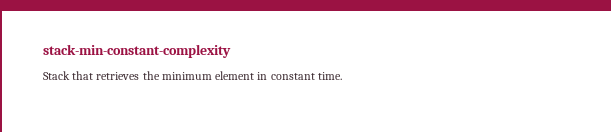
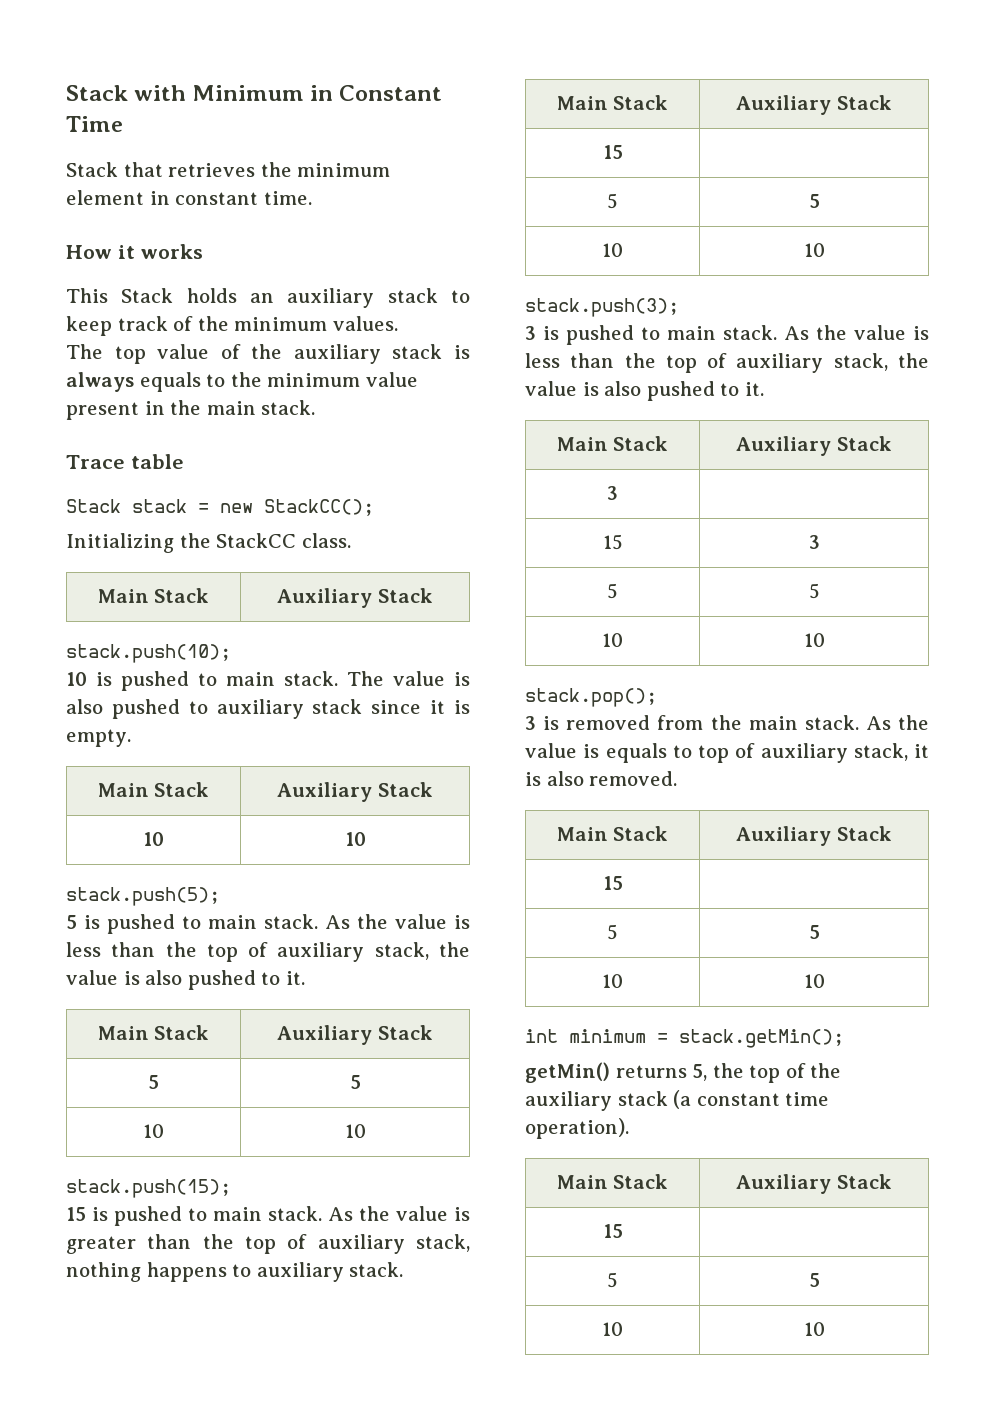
[43,44,231,58] stack-min-constant-complexity -> [66,85,443,101] [66,116,123,132] Stack with Minimum in Constant Time
(342, 76) none -> [66,244,203,259] [66,288,470,308] [66,316,398,336] [66,344,470,364] [66,372,418,392] [66,400,316,420] [66,454,184,469] [66,499,374,516] [66,533,351,553] [97,588,210,603] [277,588,433,608] [66,644,231,663] [66,671,470,691] [66,699,470,719] [66,729,131,747] [97,782,210,797] [277,782,433,802] [143,832,164,846] [344,832,366,846] [66,887,220,906] [66,914,470,934] [66,942,470,962] [66,970,305,990] [97,1025,210,1040] [277,1025,433,1045] [148,1075,159,1089] [349,1075,361,1089] [143,1124,164,1138] [344,1124,366,1138] [66,1179,231,1198] [66,1206,470,1226] [66,1234,471,1254] [66,1262,404,1282] [556,95,669,110] [736,95,892,115] [602,145,623,159] [607,193,618,209] [808,194,820,208] [602,243,623,257] [803,243,825,257] [525,298,679,317] [525,325,929,345] [525,353,929,373] [525,381,764,401] [556,436,669,451] [736,436,892,456] [607,486,618,500] [602,534,623,550] [808,535,820,549] [607,583,618,599] [808,583,820,599] [602,633,623,647] [803,633,825,647] [525,688,657,707] [525,715,929,730] [525,743,929,763] [525,771,678,786] [556,826,669,841] [736,826,892,846] [602,876,623,890] [607,924,618,940] [808,925,820,939] [602,974,623,988] [803,974,825,988] [525,1029,844,1048] [525,1062,842,1083] [525,1090,830,1111] [525,1118,629,1139] [556,1174,669,1189] [736,1174,892,1194] [602,1224,623,1238] [607,1272,618,1288] [808,1273,820,1287] [602,1322,623,1336] [803,1322,825,1336] // How it works // This Stack holds an auxiliary stack to keep track of the minimum values. // The top value of the auxiliary stack is always equals to the minimum value present in the main stack. // Trace table // Stack stack = new StackCC(); // Initializing the StackCC class. // Main Stack | Auxiliary Stack // stack.push(10); // 10 is pushed to main stack. The value is also pushed to auxiliary stack since it is empty. // Main Stack | Auxiliary Stack // 10 | 10 // stack.push(5); // 5 is pushed to main stack. As the value is less than the top of auxiliary stack, the value is also pushed to it. // Main Stack | Auxiliary Stack // 5 | 5 // 10 | 10 // stack.push(15); // 15 is pushed to main stack. As the value is greater than the top of auxiliary stack, nothing happens to auxiliary stack. // Main Stack | Auxiliary Stack // 15 | // 5 | 5 // 10 | 10 // stack.push(3); // 3 is pushed to main stack. As the value is less than the top of auxiliary stack, the value is also pushed to it. // Main Stack | Auxiliary Stack // 3 | // 15 | 3 // 5 | 5 // 10 | 10 // stack.pop(); // 3 is removed from the main stack. As the value is equals to top of auxiliary stack, it is also removed. // Main Stack | Auxiliary Stack // 15 | // 5 | 5 // 10 | 10 // int minimum = stack.getMin(); // getMin() returns 5, the top of the auxiliary stack (a constant time operation). // Main Stack | Auxiliary Stack // 15 | // 5 | 5 // 10 | 10

